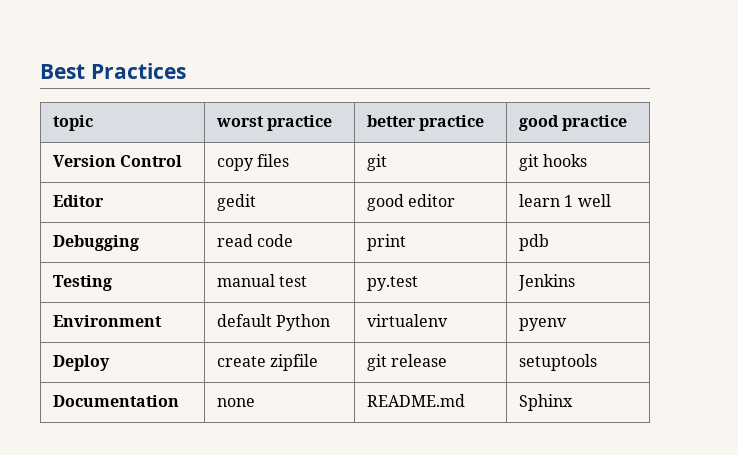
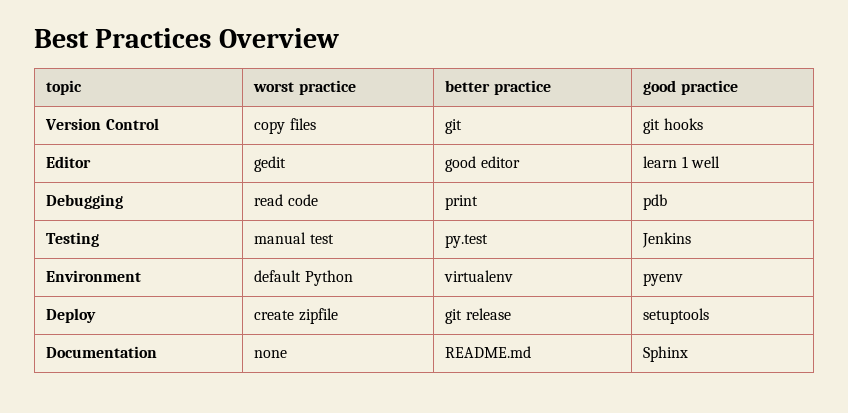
(186, 71) none -> [218,28,339,48] Overview

